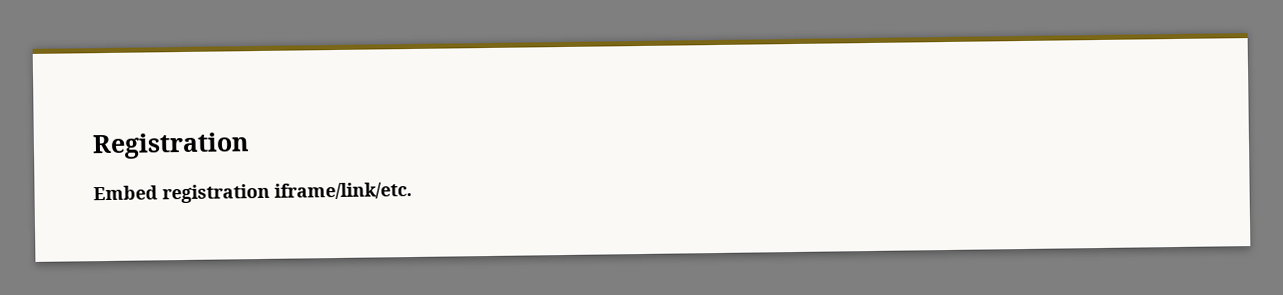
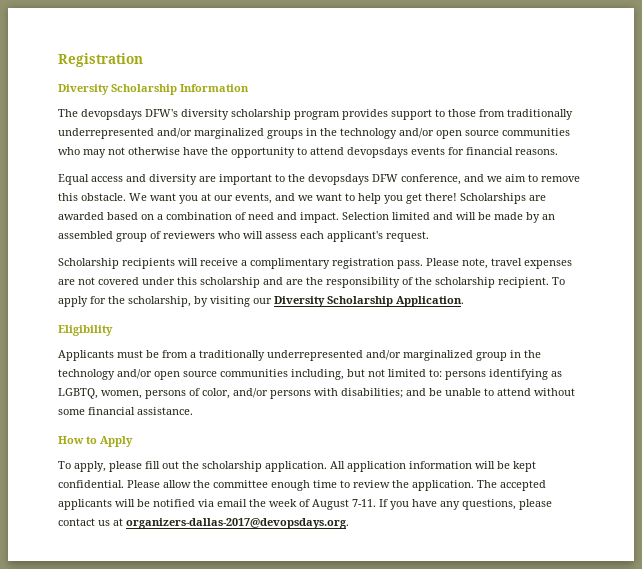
[93,182,412,204] Embed registration iframe/link/etc. -> [58,84,249,95] [58,109,573,120] [58,128,570,139] [58,147,558,158] [58,174,580,185] [58,193,546,204] [58,212,555,223] [58,231,429,242] [58,258,572,269] [58,277,565,288] [58,296,464,307] [58,325,113,336] [58,350,541,361] [58,369,562,380] [58,388,575,399] [58,407,193,415] [58,436,133,447] [58,461,536,472] [58,480,546,491] [58,499,552,510] [58,518,349,529] Diversity Scholarship Information // The devopsdays DFW's diversity scholarship program provides support to those from traditionally underrepresented and/or marginalized groups in the technology and/or open source communities who may not otherwise have the opportunity to attend devopsdays events for financial reasons. // Equal access and diversity are important to the devopsdays DFW conference, and we aim to remove this obstacle. We want you at our events, and we want to help you get there! Scholarships are awarded based on a combination of need and impact. Selection limited and will be made by an assembled group of reviewers who will assess each applicant's request. // Scholarship recipients will receive a complimentary registration pass. Please note, travel expenses are not covered under this scholarship and are the responsibility of the scholarship recipient. To apply for the scholarship, by visiting our Diversity Scholarship Application. // Eligibility // Applicants must be from a traditionally underrepresented and/or marginalized group in the technology and/or open source communities including, but not limited to: persons identifying as LGBTQ, women, persons of color, and/or persons with disabilities; and be unable to attend without some financial assistance. // How to Apply // To apply, please fill out the scholarship application. All application information will be kept confidential. Please allow the committee enough time to review the application. The accepted applicants will be notified via email the week of August 7-11. If you have any questions, please contact us at organizers-dallas-2017@devopsdays.org.

